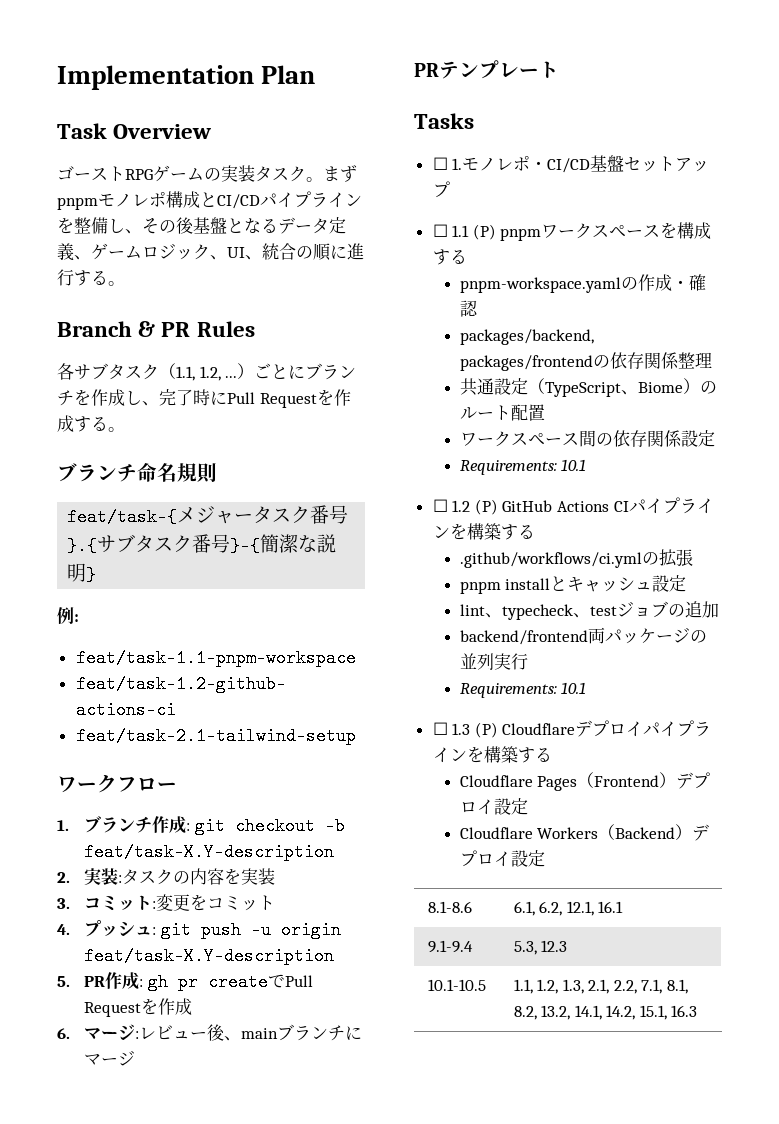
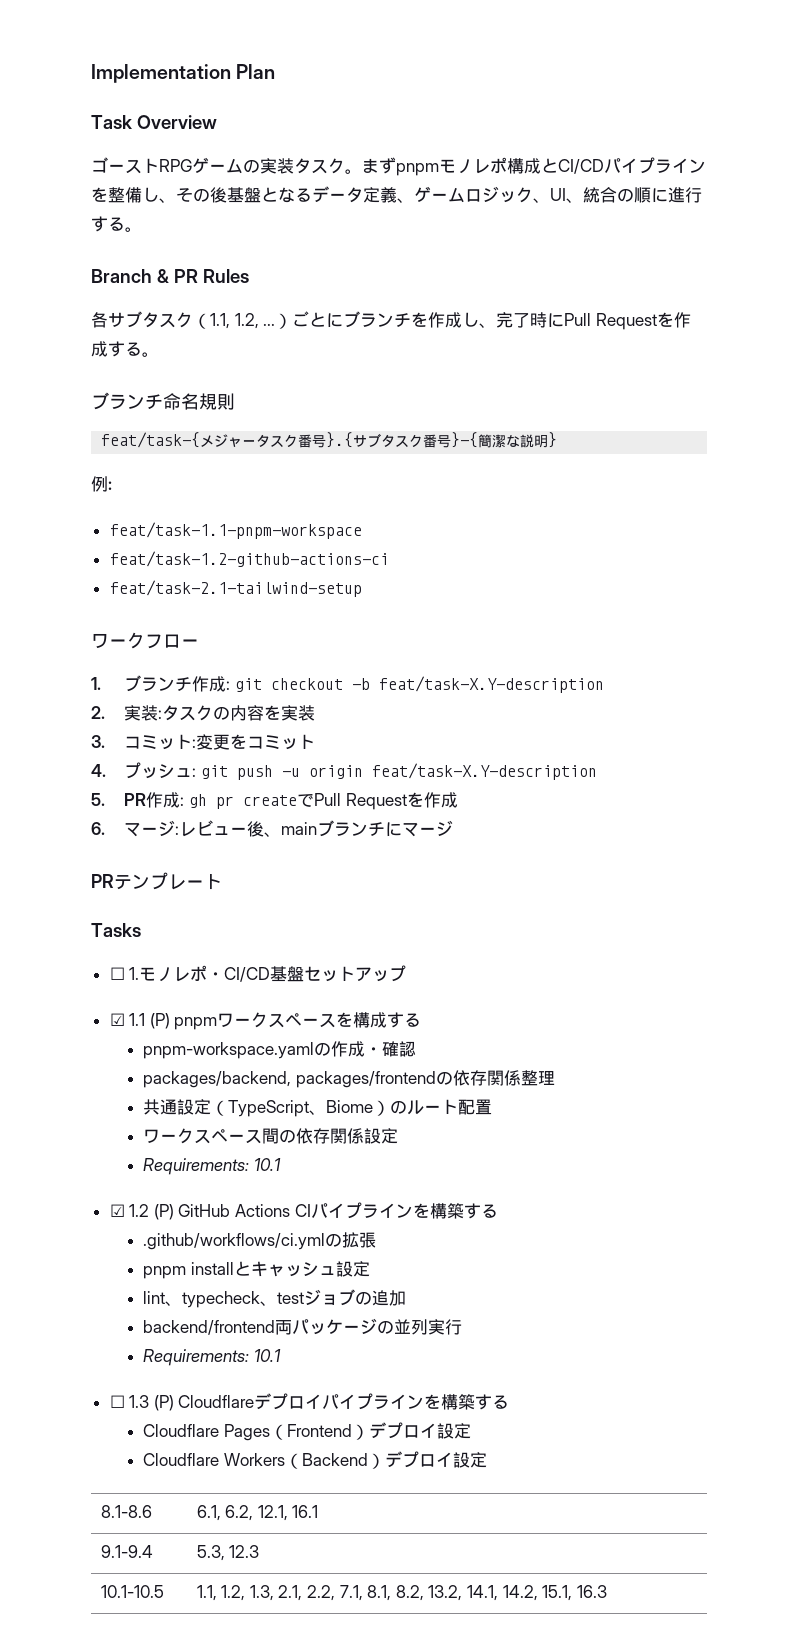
[432,224,448,237] ☐ -> [109,1013,125,1026] ☑
[432,499,448,512] ☐ -> [109,1204,125,1217] ☑

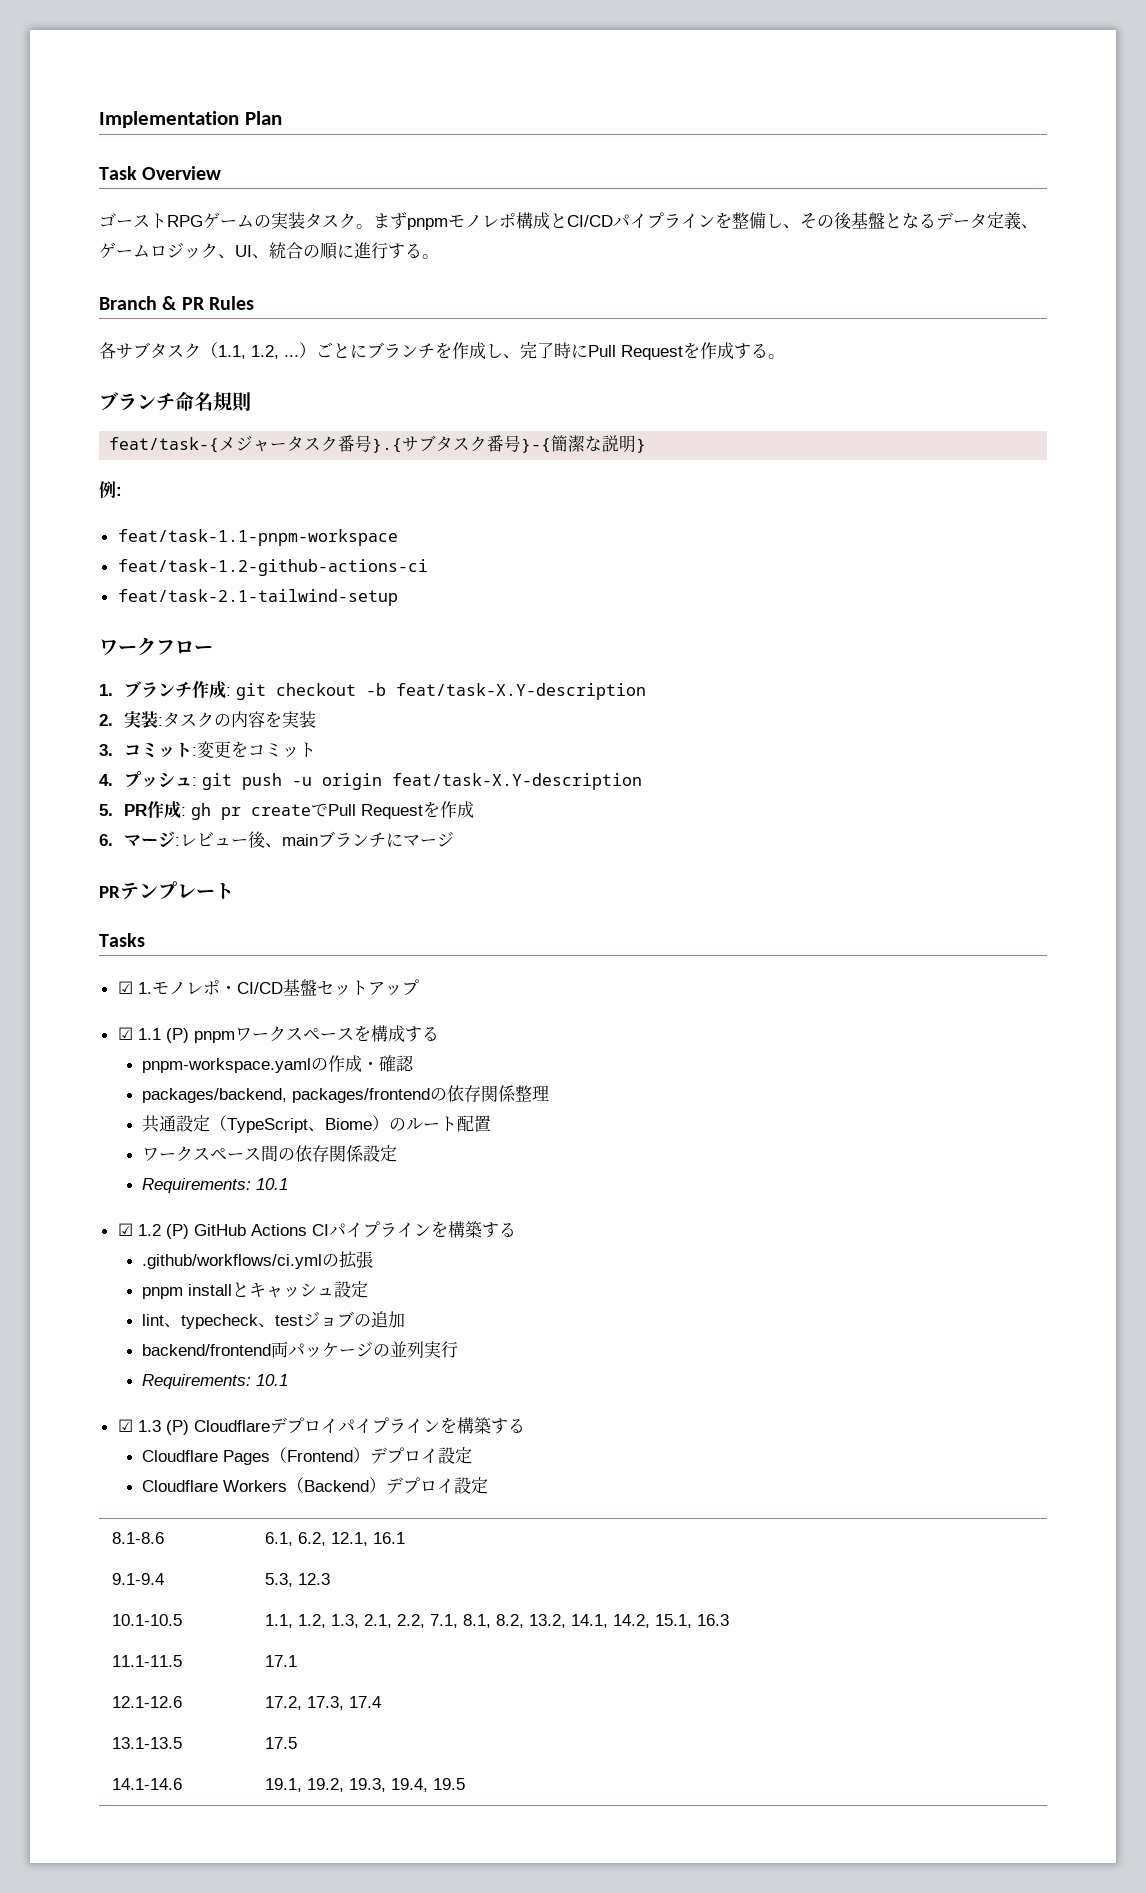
[109,967,125,980] ☐ -> [117,981,133,994] ☑
[109,1395,125,1408] ☐ -> [117,1419,133,1432] ☑
(607, 1591) none -> [111,1655,182,1667] [264,1655,297,1667] [111,1696,182,1708] [264,1696,381,1710] [111,1737,182,1749] [264,1737,297,1749] [111,1778,182,1790] [264,1778,465,1792] // 11.1-11.5 | 17.1 // 12.1-12.6 | 17.2, 17.3, 17.4 // 13.1-13.5 | 17.5 // 14.1-14.6 | 19.1, 19.2, 19.3, 19.4, 19.5

